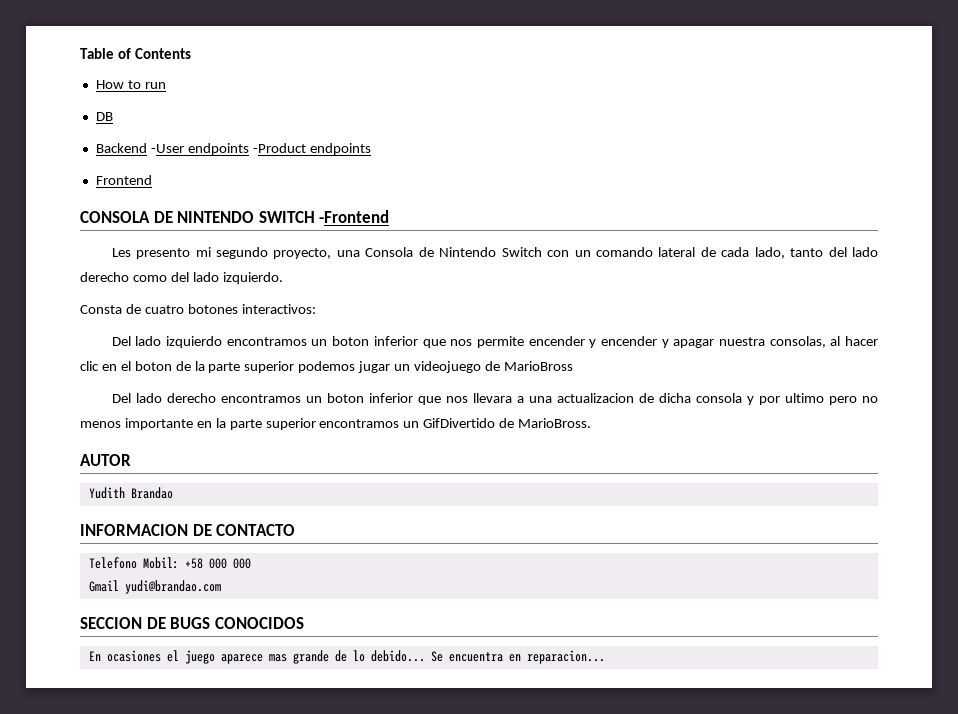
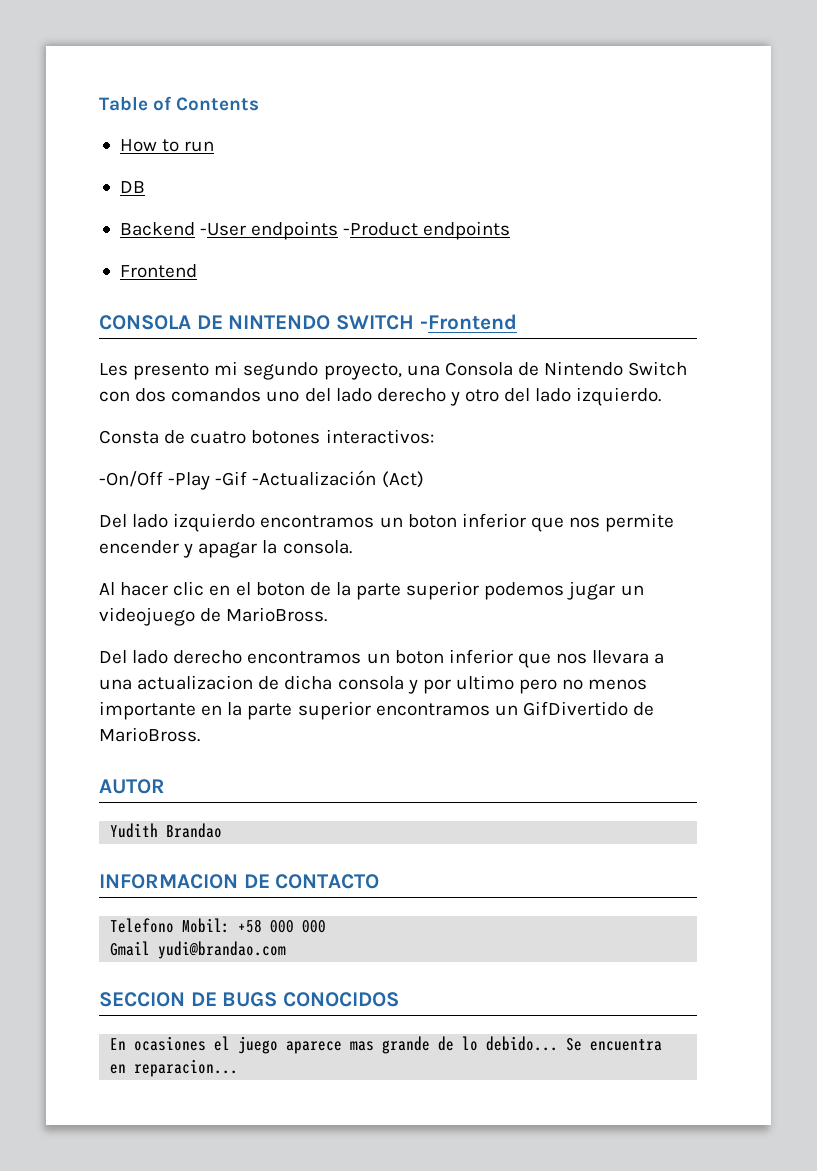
[574,247,824,259] un comando lateral de cada lado, tanto -> [135,388,300,402] dos comandos uno
[132,275,167,282] como -> [449,389,500,406] y otro
(316, 309) none -> [99,470,424,490] // -On/Off -Play -Gif -Actualización (Act)
[600,336,841,348] encender y apagar nuestra consolas, al -> [198,540,352,558] [99,582,115,595] apagar la consola. // Al
[503,361,573,371] MarioBross -> [226,607,328,622] MarioBross.

